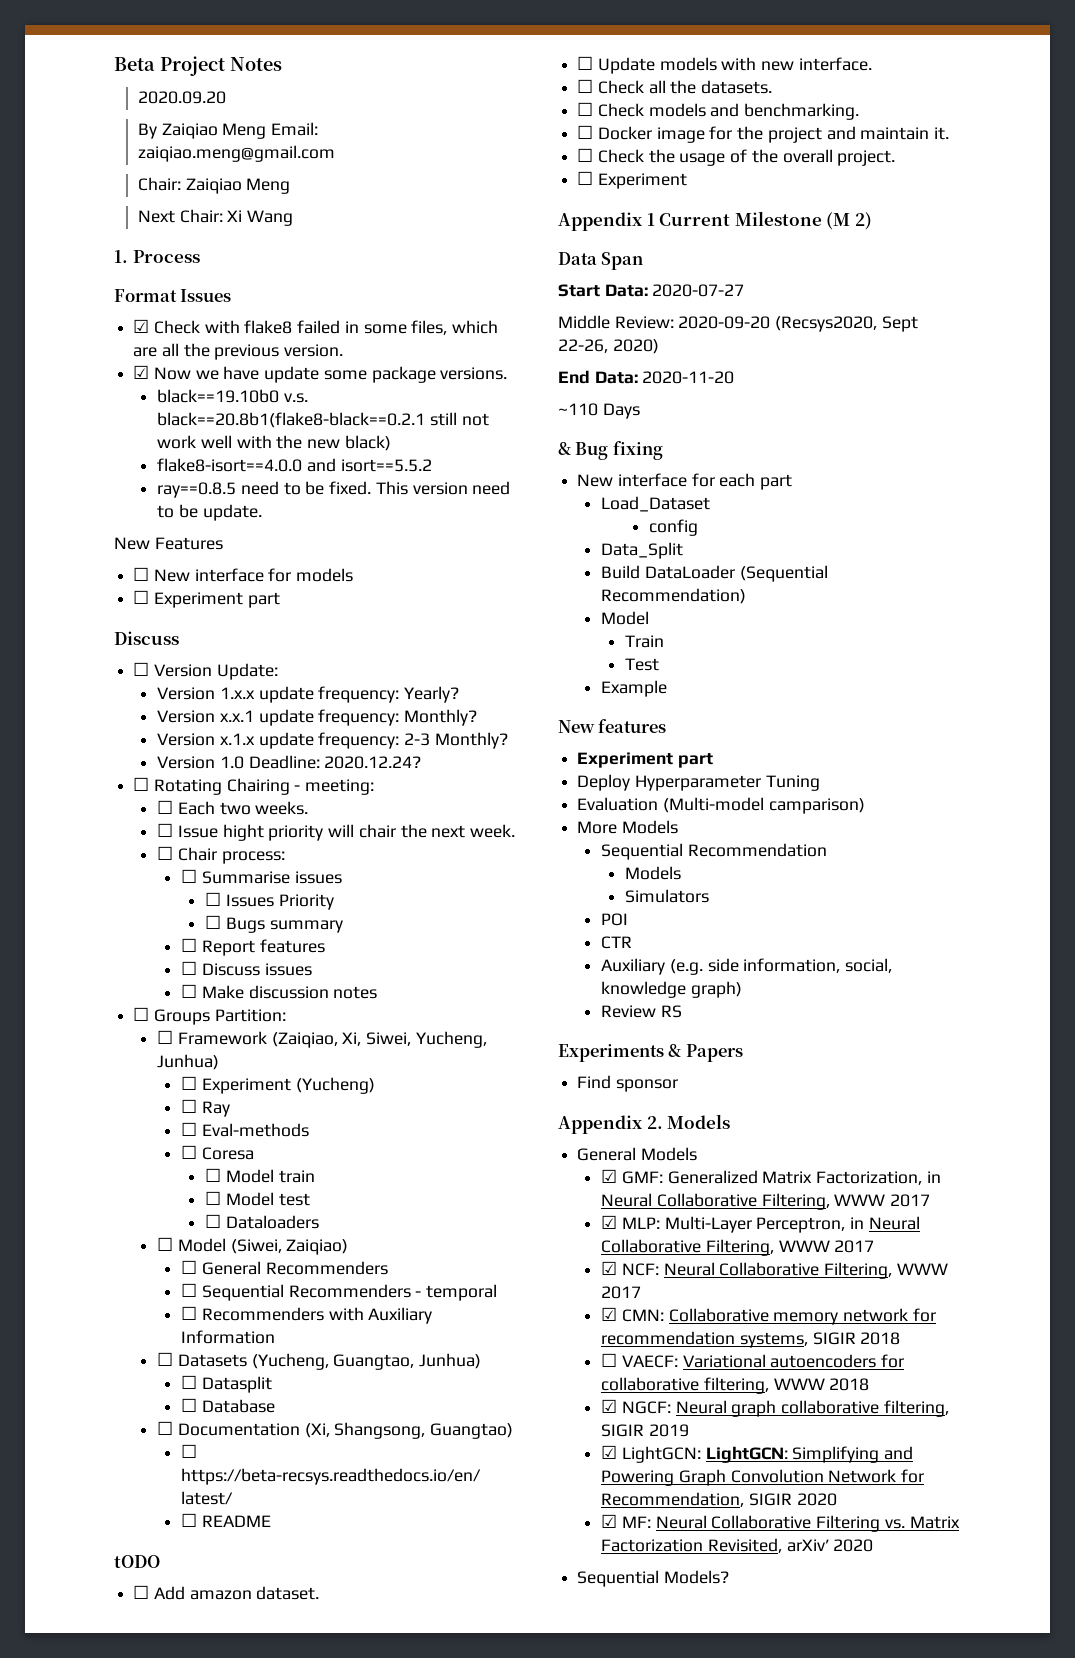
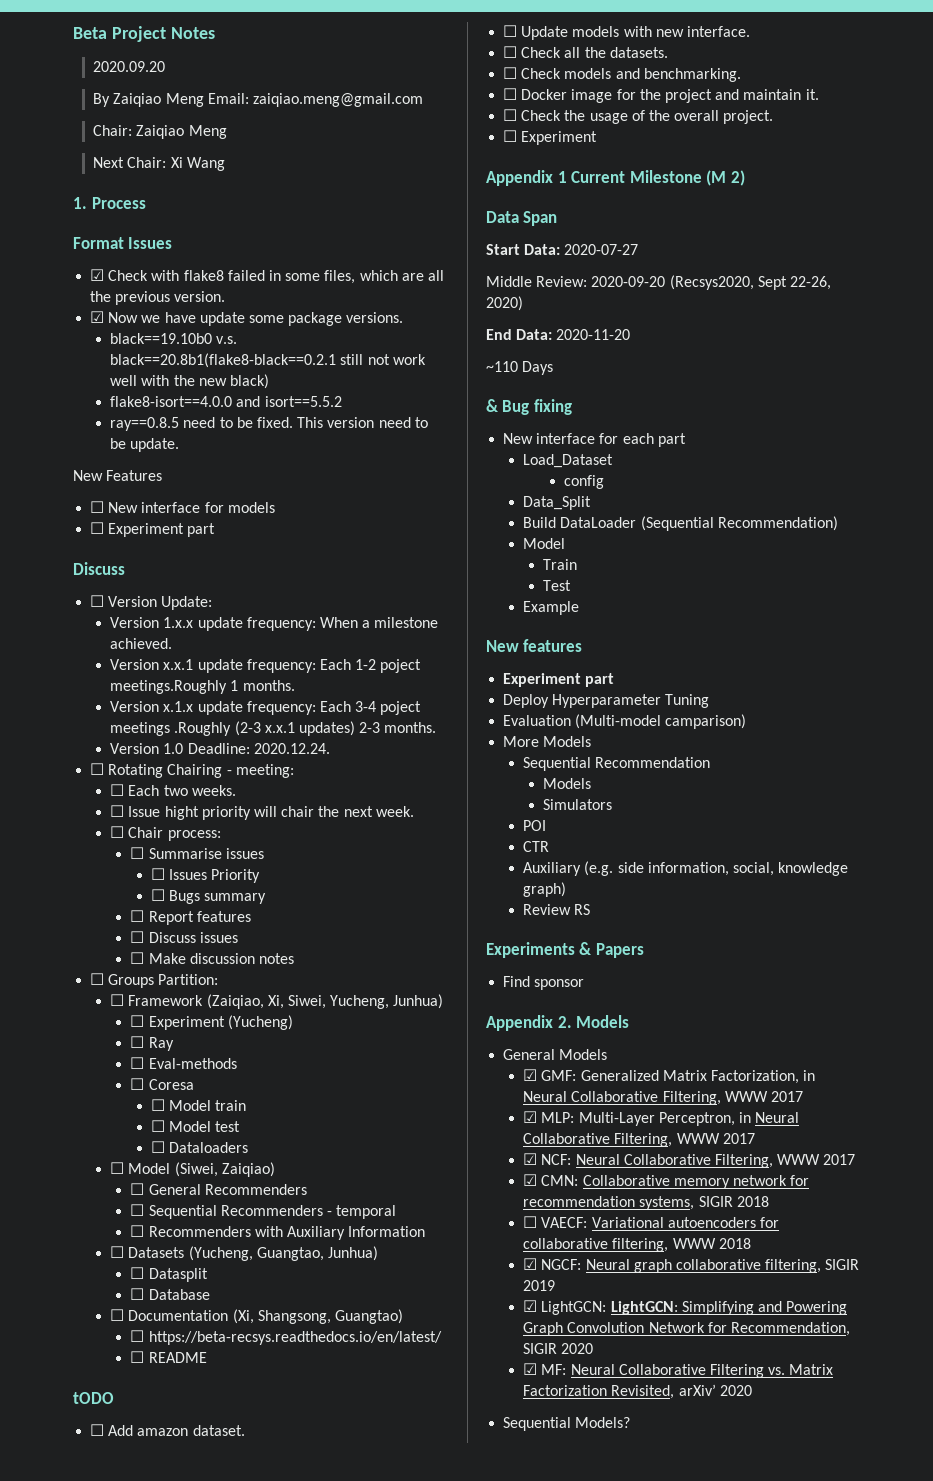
[404,686,460,703] Yearly? -> [319,617,439,628] [110,638,173,649] When a milestone achieved.
[404,709,478,726] [157,732,508,749] Monthly? // Version x.1.x update frequency: 2-3 Monthly? -> [319,659,422,673] [110,680,295,694] [110,701,422,715] [110,721,437,736] Each 1-2 poject meetings.Roughly 1 months. // Version x.1.x update frequency: Each 3-4 poject meetings .Roughly (2-3 x.x.1 updates) 2-3 months.
[324,756,422,769] 2020.12.24? -> [253,743,330,754] 2020.12.24.

